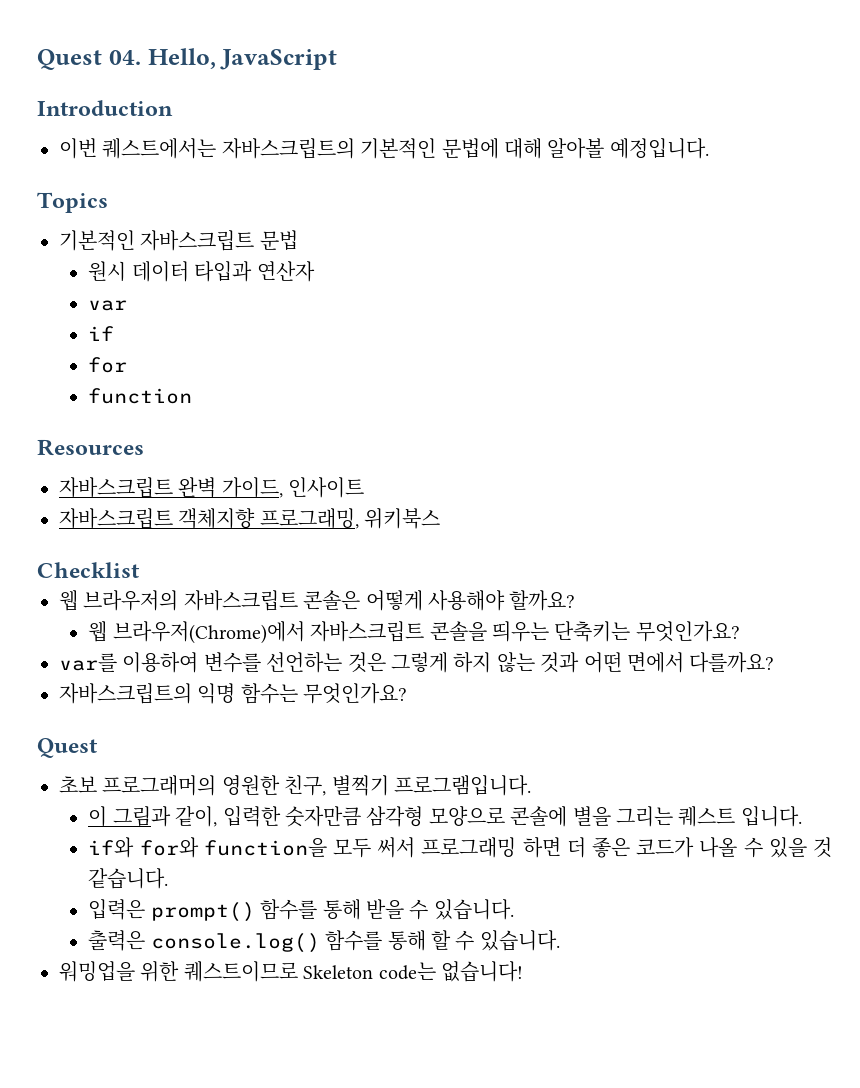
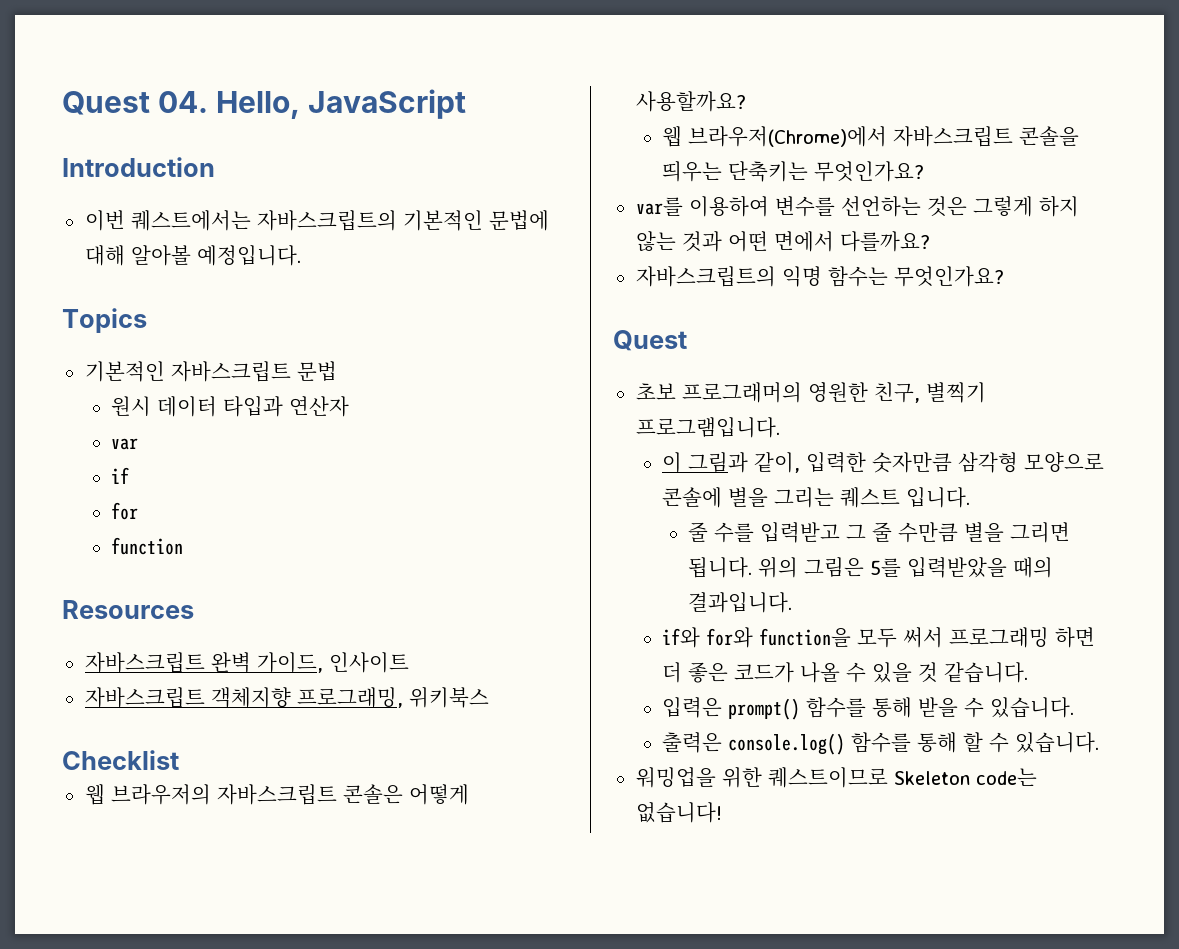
[427,590,576,611] 사용해야 할까요? -> [635,91,746,112] 사용할까요?
(802, 816) none -> [688,522,1071,543] [688,557,1054,578] [688,592,793,613] // 줄 수를 입력받고 그 줄 수만큼 별을 그리면 됩니다. 위의 그림은 5를 입력받았을 때의 결과입니다.

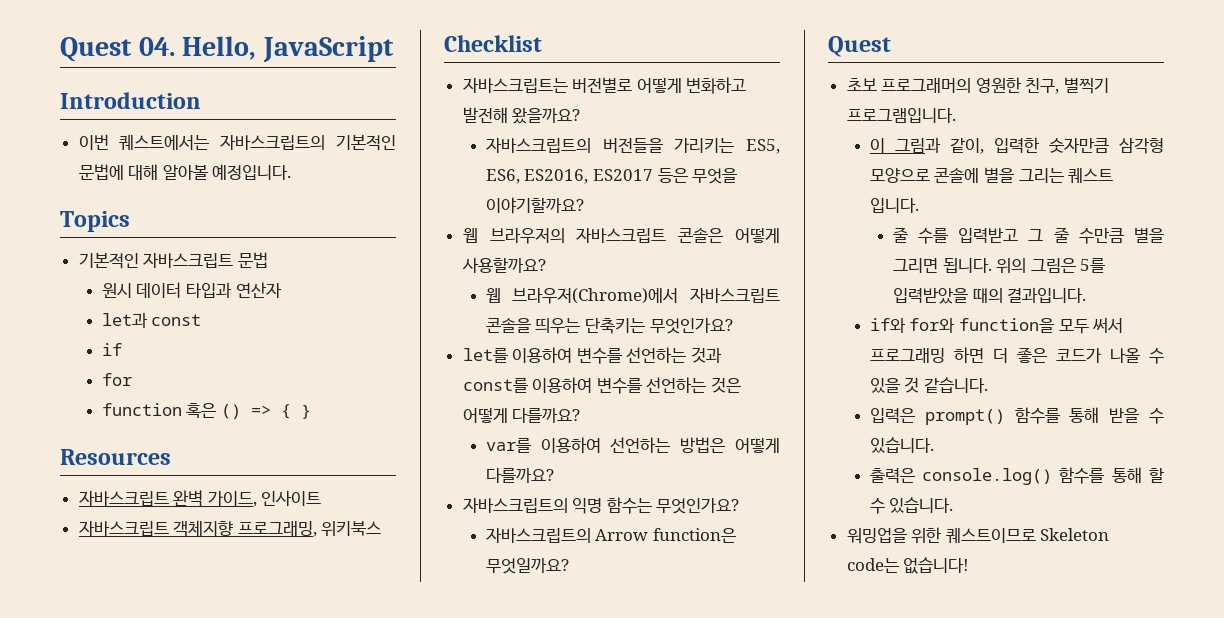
[110,438,138,450] var -> [101,312,202,328] let과 const
(183, 546) none -> [186,403,312,419] 혹은 () => { }
(179, 760) none -> [462,77,747,94] [462,107,581,124] [485,138,780,154] [485,168,738,184] [485,197,584,214] // 자바스크립트는 버전별로 어떻게 변화하고 발전해 왔을까요? // 자바스크립트의 버전들을 가리키는 ES5, ES6, ES2016, ES2017 등은 무엇을 이야기할까요?
[635,196,1079,217] [635,231,834,252] var를 이용하여 변수를 선언하는 것은 그렇게 하지 않는 것과 어떤 면에서 -> [462,347,723,364] [462,377,742,394] [462,408,581,423] [485,437,780,453] let를 이용하여 변수를 선언하는 것과 const를 이용하여 변수를 선언하는 것은 어떻게 다를까요? // var를 이용하여 선언하는 방법은 어떻게
(1004, 276) none -> [485,528,737,543] [485,558,569,574] // 자바스크립트의 Arrow function은 무엇일까요?

